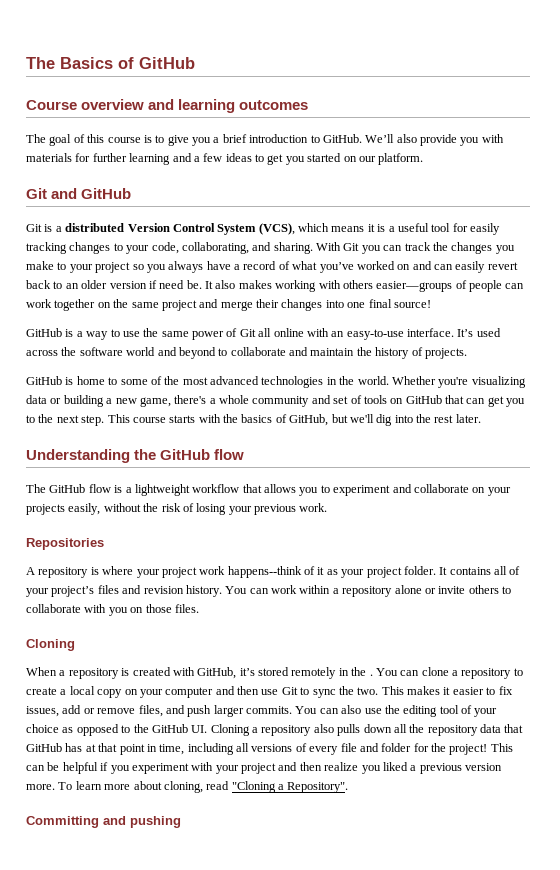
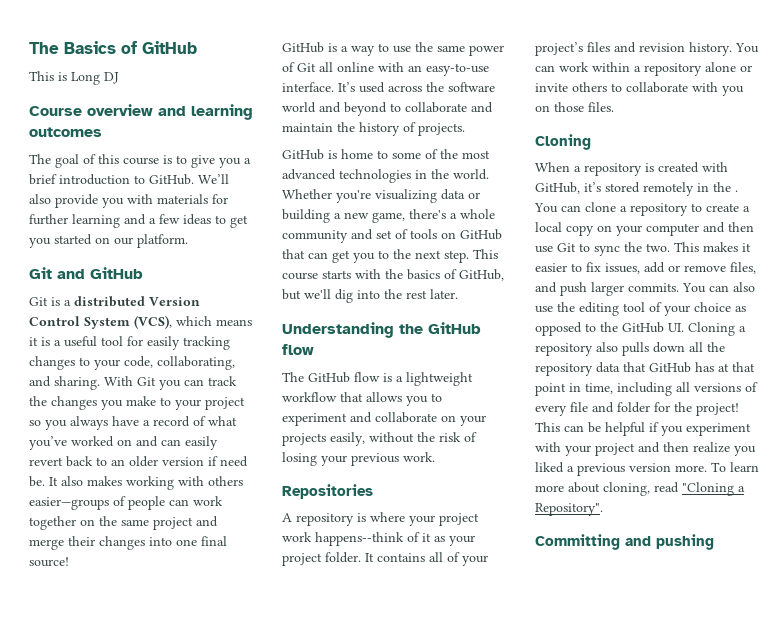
(195, 63) none -> [29,71,119,85] // This is Long DJ

